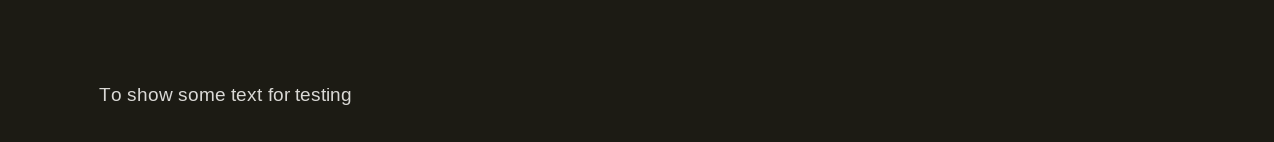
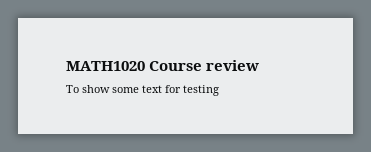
(99, 94) none -> [66,60,260,71] MATH1020 Course review //

